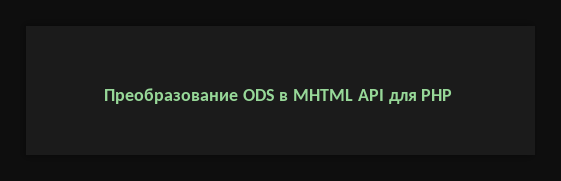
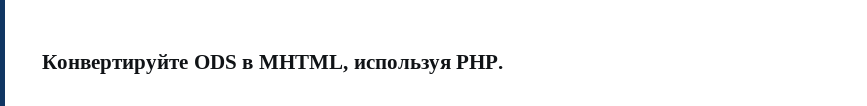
[104,88,238,104] Преобразование -> [42,54,188,74] Конвертируйте
[293,89,453,104] MHTML API для PHP -> [259,55,504,74] MHTML, используя PHP.

